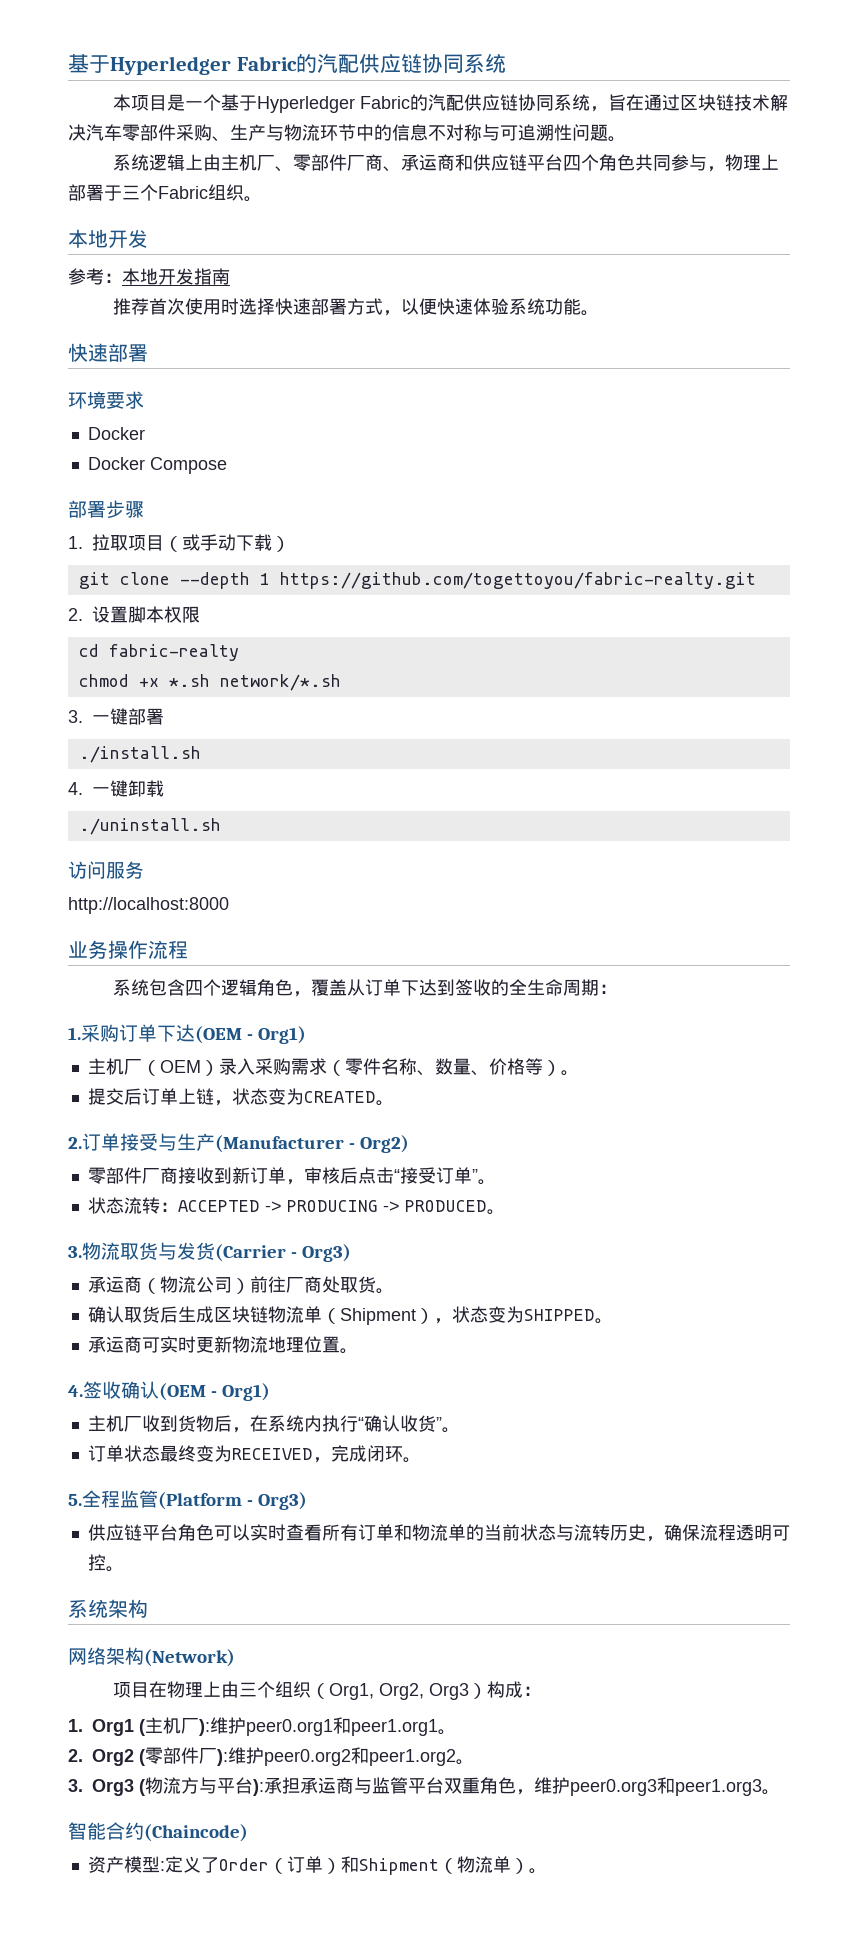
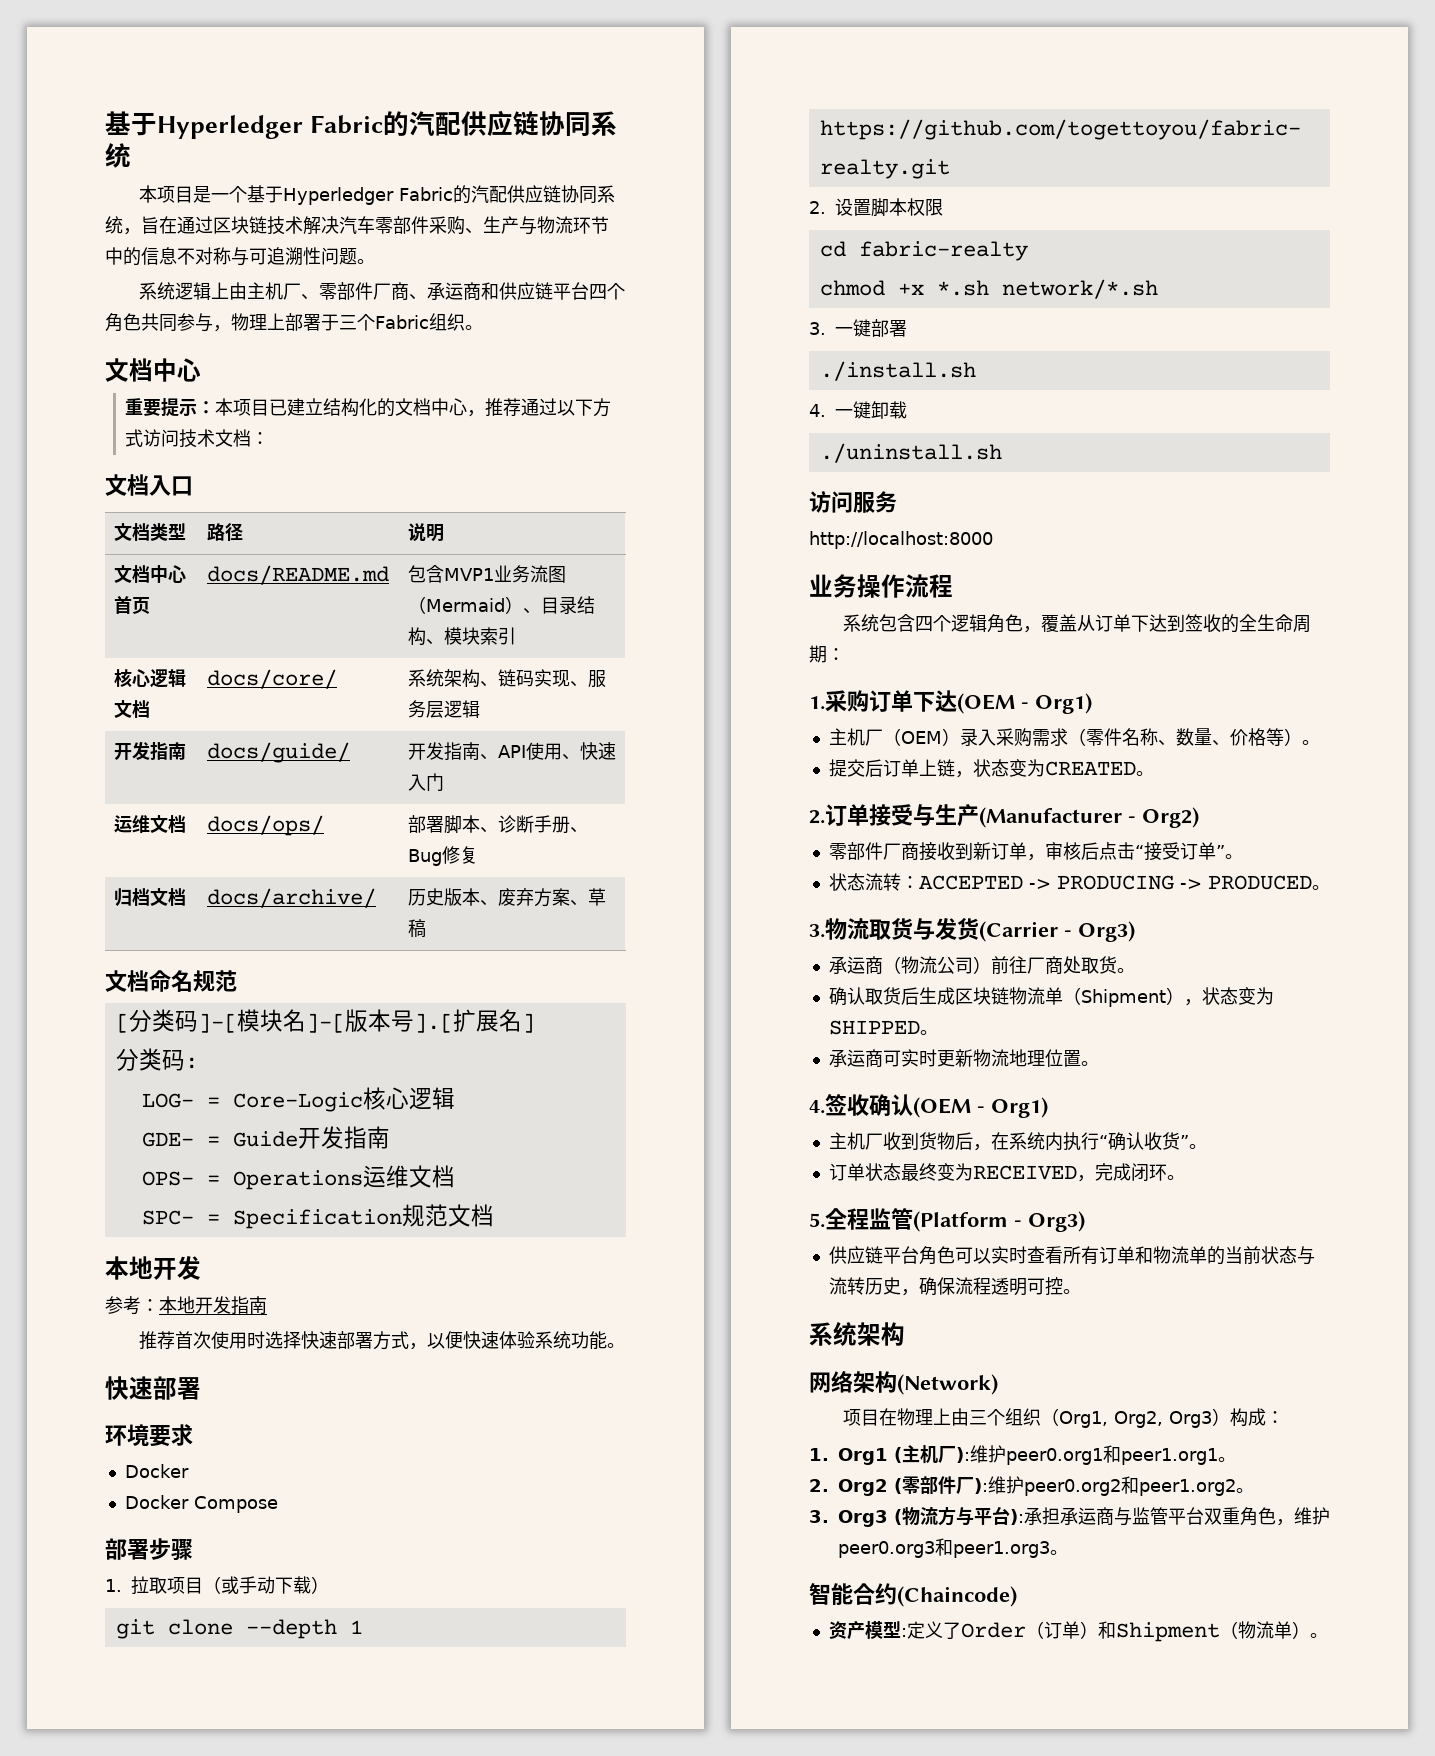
(262, 199) none -> [105,358,201,382] [125,397,612,417] [125,429,270,448] [105,474,193,496] [113,523,186,541] [206,523,243,541] [407,523,444,542] [113,565,186,583] [113,596,150,614] [206,565,389,585] [407,565,566,583] [407,596,595,614] [407,627,516,646] [113,669,186,688] [113,700,150,718] [206,669,337,689] [407,669,606,688] [407,700,480,718] [113,741,186,760] [206,742,350,763] [407,742,616,761] [407,773,444,791] [113,815,186,834] [206,815,324,836] [407,815,588,834] [407,846,478,866] [113,888,186,907] [206,888,376,908] [407,888,606,907] [407,919,426,938] [105,970,237,992] [115,1009,535,1033] [115,1048,198,1071] [141,1087,455,1112] [141,1126,390,1149] [141,1165,455,1190] [141,1204,494,1229] // 文档中心 // 重要提示：本项目已建立结构化的文档中心，推荐通过以下方式访问技术文档： // 文档入口 // 文档类型 | 路径 | 说明 // 文档中心首页 | docs/README.md | 包含MVP1业务流图（Mermaid）、目录结构、模块索引 // 核心逻辑文档 | docs/core/ | 系统架构、链码实现、服务层逻辑 // 开发指南 | docs/guide/ | 开发指南、API使用、快速入门 // 运维文档 | docs/ops/ | 部署脚本、诊断手册、Bug修复 // 归档文档 | docs/archive/ | 历史版本、废弃方案、草稿 // 文档命名规范 // [分类码]-[模块名]-[版本号].[扩展名] // 分类码: // LOG- = Core-Logic核心逻辑 // GDE- = Guide开发指南 // OPS- = Operations运维文档 // SPC- = Specification规范文档

